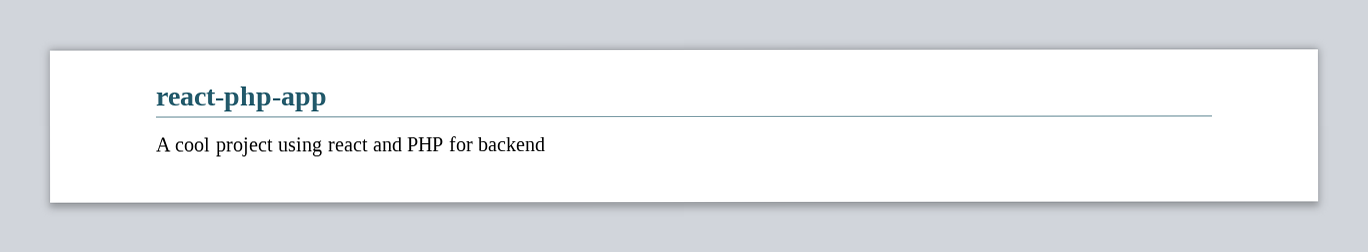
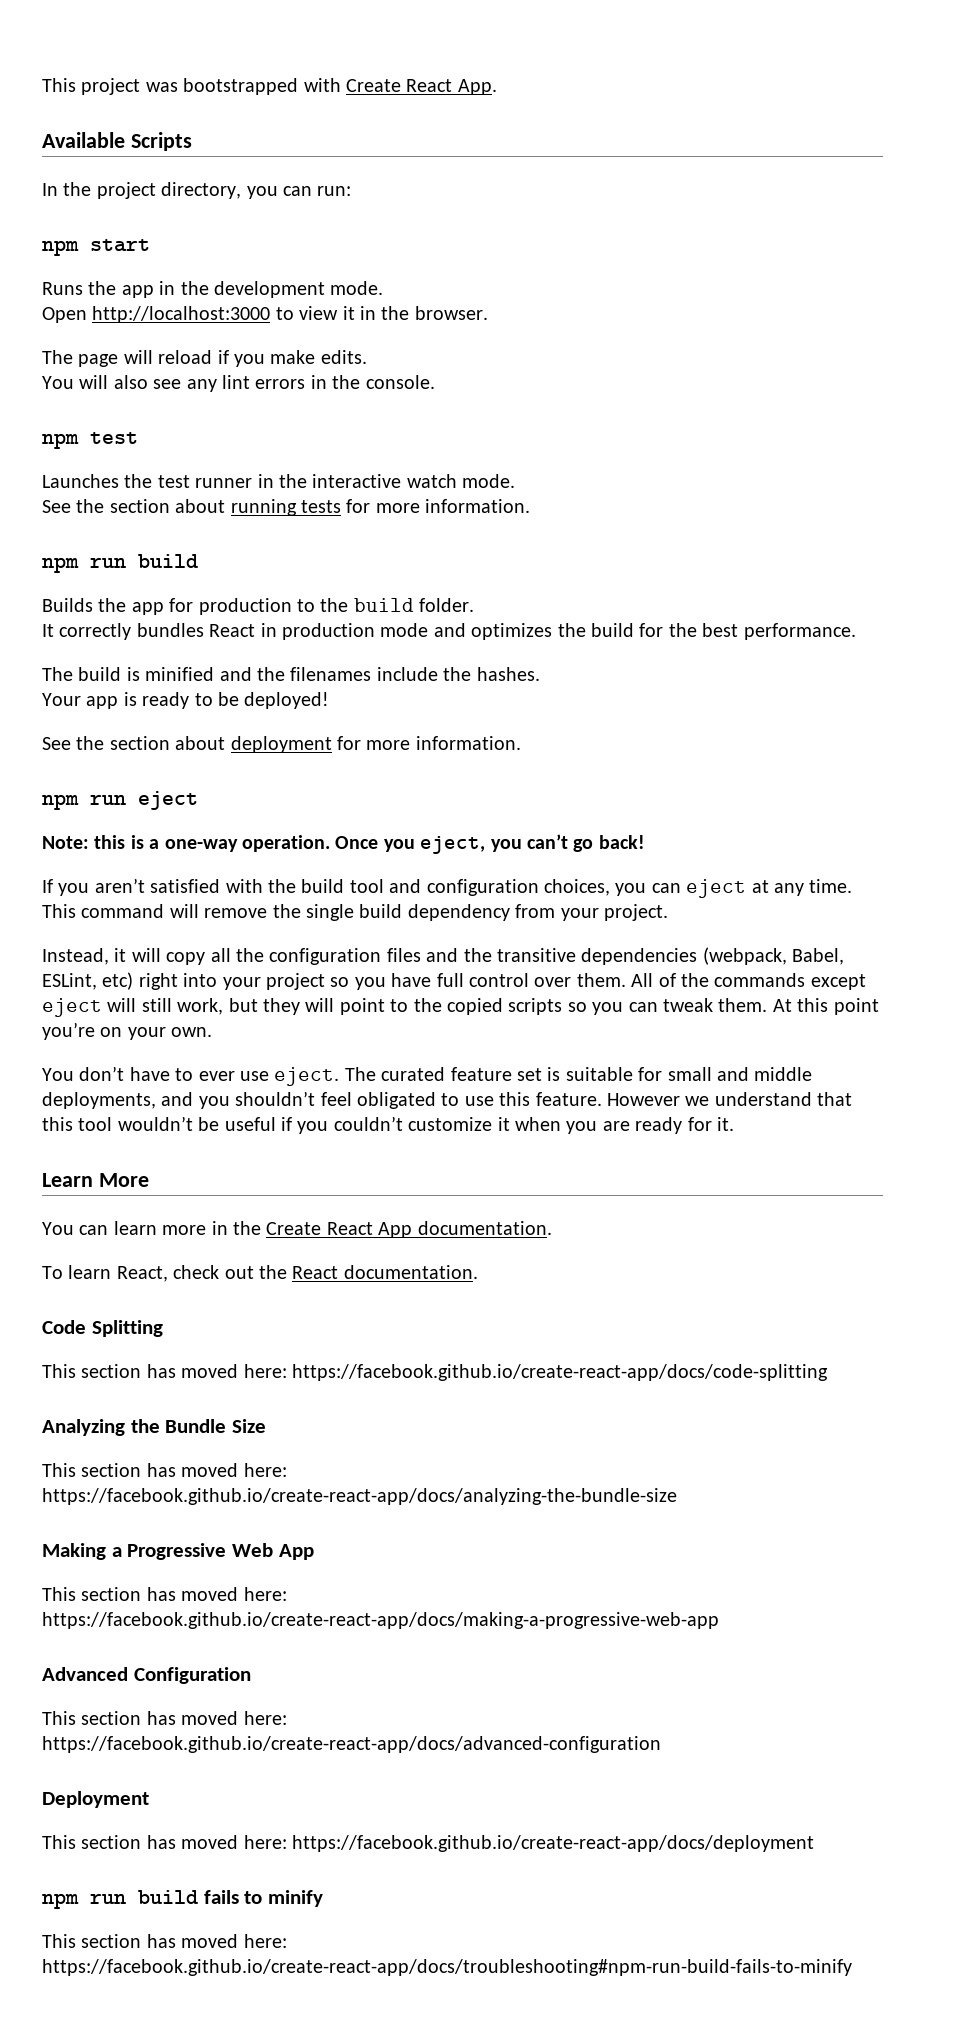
[155,86,327,112] [156,136,547,157] react-php-app // A cool project using react and PHP for backend -> [42,78,497,95] [42,132,192,151] [42,182,352,199] [42,239,150,256] [42,281,384,298] [42,306,488,323] [42,350,367,367] [42,375,435,392] [42,432,138,449] [42,474,516,488] [42,499,531,516] [42,554,198,573] [42,598,475,615] [42,623,856,640] [42,667,540,681] [42,692,330,709] [42,736,521,753] [42,791,198,810] [42,834,645,854] [42,878,853,898] [42,904,668,921] [42,947,845,965] [42,972,866,990] [42,998,879,1017] [42,1022,213,1040] [42,1066,813,1086] [42,1091,853,1109] [42,1116,734,1134] [42,1173,149,1187] [42,1221,552,1238] [42,1265,478,1282] [42,1320,163,1337] [42,1364,828,1381] [42,1419,267,1436] [42,1463,287,1477] [42,1488,677,1505] [42,1543,314,1560] [42,1587,287,1601] [42,1612,719,1629] [42,1667,251,1684] [42,1711,287,1725] [42,1736,661,1753] [42,1791,149,1808] [42,1835,814,1852] [42,1890,324,1909] [42,1934,287,1948] [42,1959,852,1976] This project was bootstrapped with Create React App. // Available Scripts // In the project directory, you can run: // npm start // Runs the app in the development mode. // Open http://localhost:3000 to view it in the browser. // The page will reload if you make edits. // You will also see any lint errors in the console. // npm test // Launches the test runner in the interactive watch mode. // See the section about running tests for more information. // npm run build // Builds the app for production to the build folder. // It correctly bundles React in production mode and optimizes the build for the best performance. // The build is minified and the filenames include the hashes. // Your app is ready to be deployed! // See the section about deployment for more information. // npm run eject // Note: this is a one-way operation. Once you eject, you can’t go back! // If you aren’t satisfied with the build tool and configuration choices, you can eject at any time. This command will remove the single build dependency from your project. // Instead, it will copy all the configuration files and the transitive dependencies (webpack, Babel, ESLint, etc) right into your project so you have full control over them. All of the commands except eject will still work, but they will point to the copied scripts so you can tweak them. At this point you’re on your own. // You don’t have to ever use eject. The curated feature set is suitable for small and middle deployments, and you shouldn’t feel obligated to use this feature. However we understand that this tool wouldn’t be useful if you couldn’t customize it when you are ready for it. // Learn More // You can learn more in the Create React App documentation. // To learn React, check out the React documentation. // Code Splitting // This section has moved here: https://facebook.github.io/create-react-app/docs/code-splitting // Analyzing the Bundle Size // This section has moved here: https://facebook.github.io/create-react-app/docs/analyzing-the-bundle-size // Making a Progressive Web App // This section has moved here: https://facebook.github.io/create-react-app/docs/making-a-progressive-web-app // Advanced Configuration // This section has moved here: https://facebook.github.io/create-react-app/docs/advanced-configuration // Deployment // This section has moved here: https://facebook.github.io/create-react-app/docs/deployment // npm run build fails to minify // This section has moved here: https://facebook.github.io/create-react-app/docs/troubleshooting#npm-run-build-fails-to-minify

